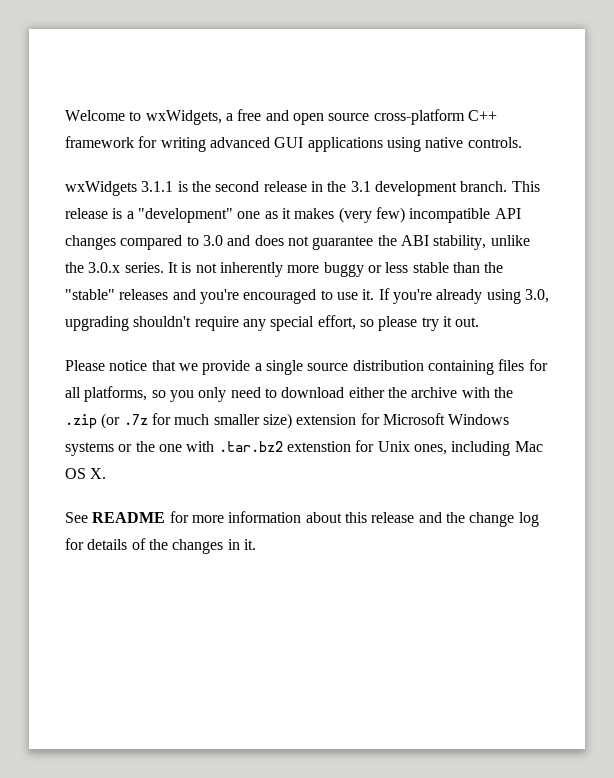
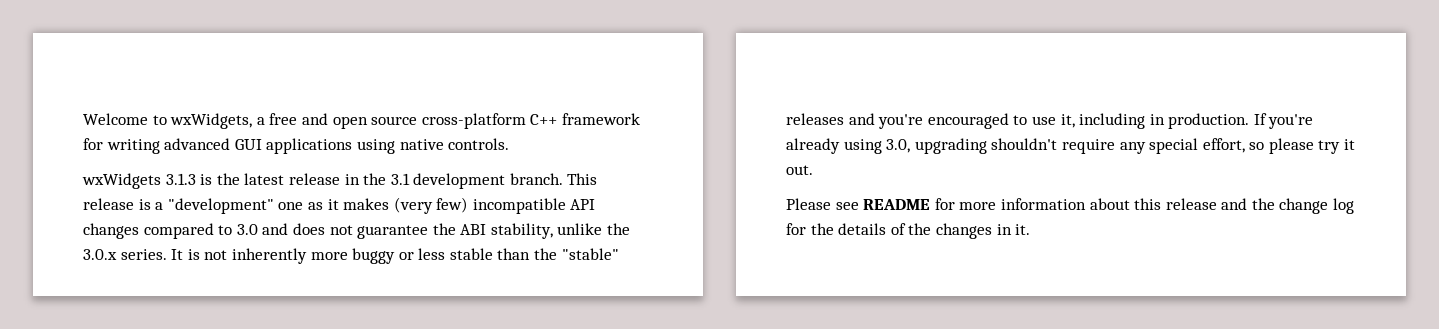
[141,181,174,192] 3.1.1 -> [165,173,196,185] 3.1.3
[215,181,260,192] second -> [244,173,285,185] latest
[362,289,375,300] it. -> [1060,113,1250,129] it, including in production.
[109,359,548,375] [65,386,513,402] [65,413,510,429] [65,440,543,456] [65,468,107,479] [65,512,88,523] notice that we provide a single source distribution containing files for all platforms, so you only need to download either the archive with the .zip (or .7z for much smaller size) extension for Microsoft Windows systems or the one with .tar.bz2 extenstion for Unix ones, including Mac OS X. // See -> [835,202,859,210] see
(84, 544) none -> [810,223,834,235] the

